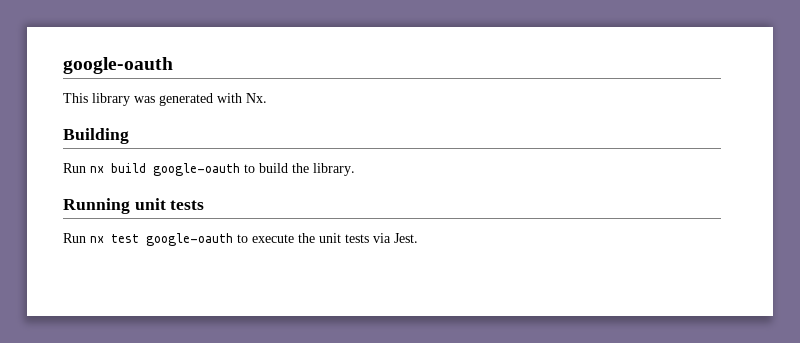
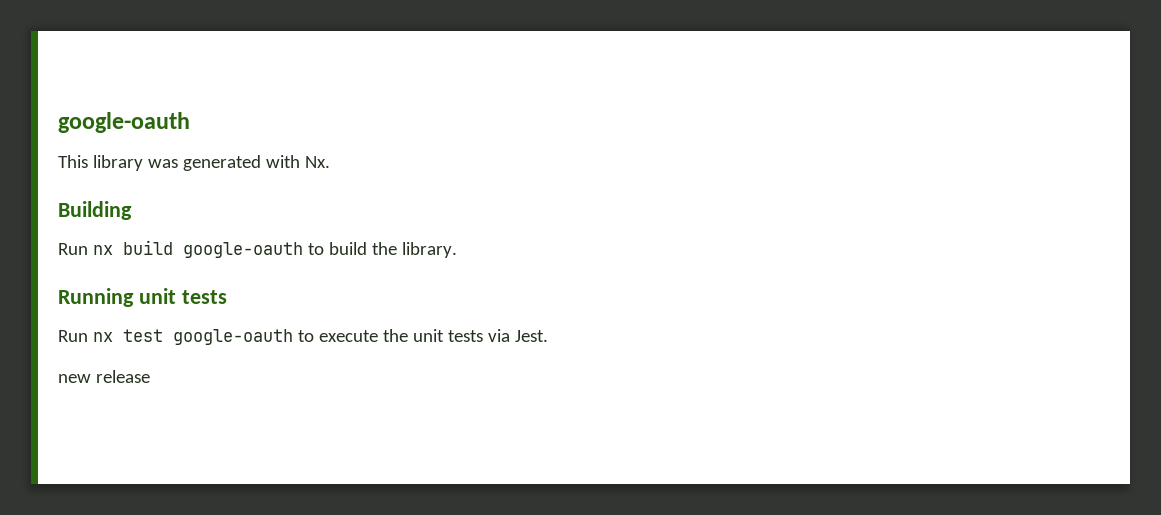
(418, 238) none -> [58,370,150,383] // new release

